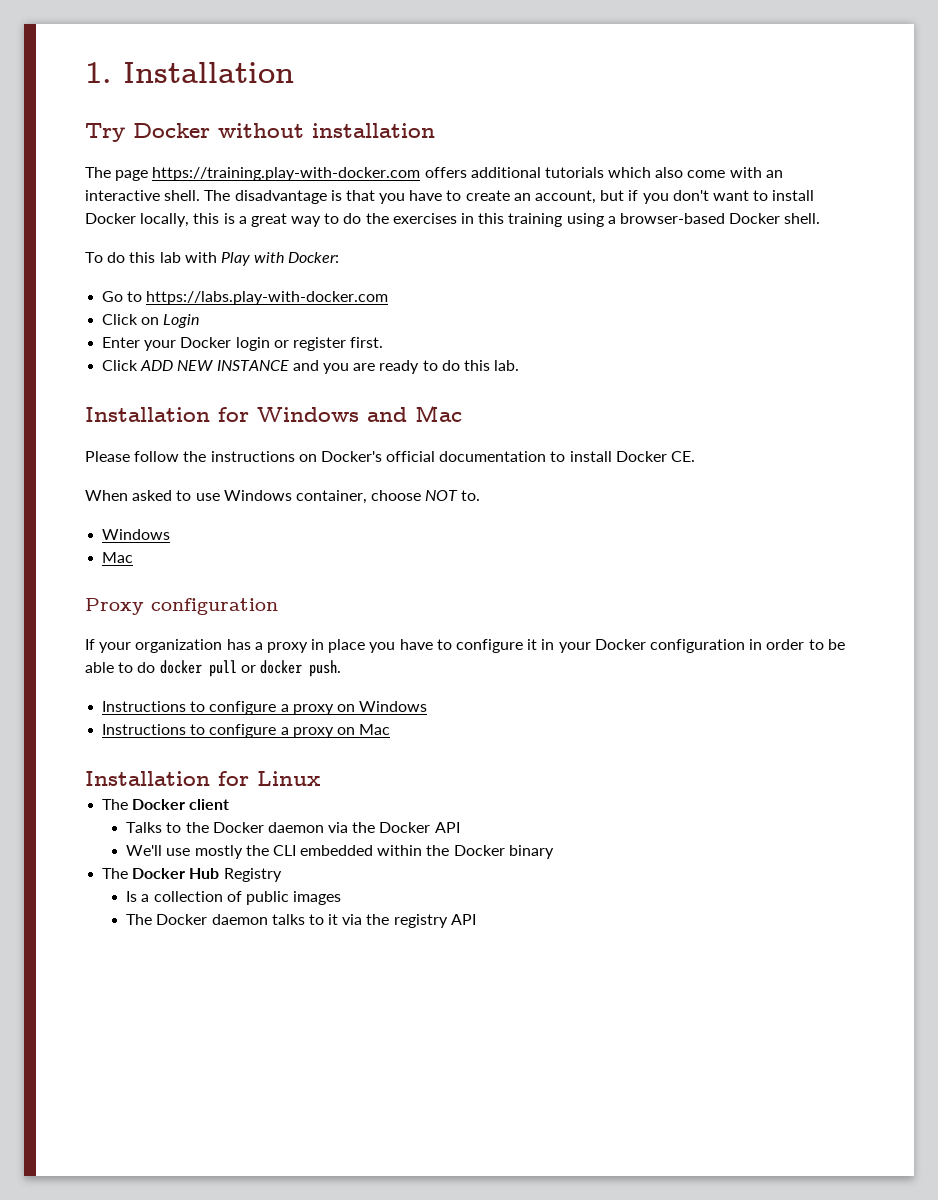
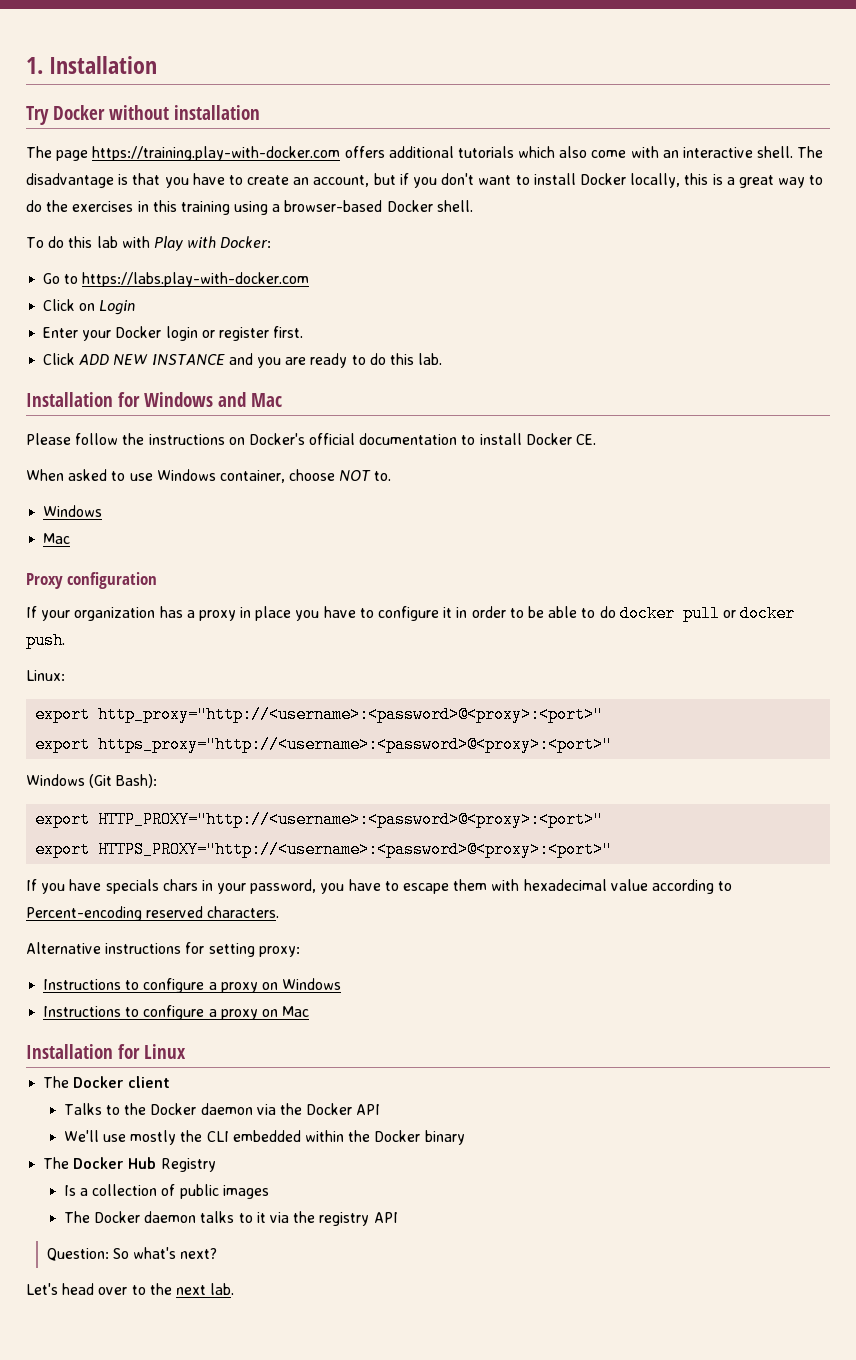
[558,639,763,653] your Docker configuration in -> (468, 612) none
(341, 668) none -> [26,670,65,681] [35,706,604,723] [35,736,613,753] [26,774,158,788] [35,811,604,828] [35,841,613,858] [26,879,733,894] [26,906,280,921] [26,942,300,957] // Linux: // export http_proxy="http://<username>:<password>@<proxy>:<port>" // export https_proxy="http://<username>:<password>@<proxy>:<port>" // Windows (Git Bash): // export HTTP_PROXY="http://<username>:<password>@<proxy>:<port>" // export HTTPS_PROXY="http://<username>:<password>@<proxy>:<port>" // If you have specials chars in your password, you have to escape them with hexadecimal value according to Percent-encoding reserved characters. // Alternative instructions for setting proxy:
(476, 919) none -> [46,1247,218,1261] [26,1283,235,1295] // Question: So what's next? // Let's head over to the next lab.

